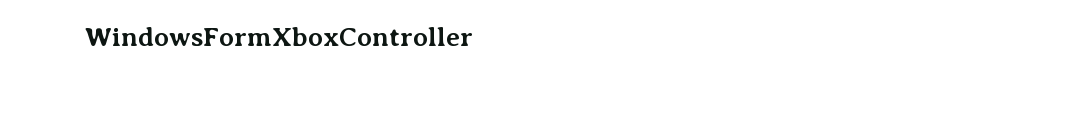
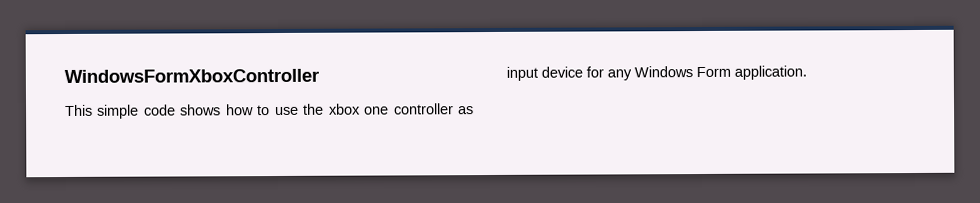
(473, 36) none -> [65,103,474,119] [506,65,807,81] // This simple code shows how to use the xbox one controller as input device for any Windows Form application.

